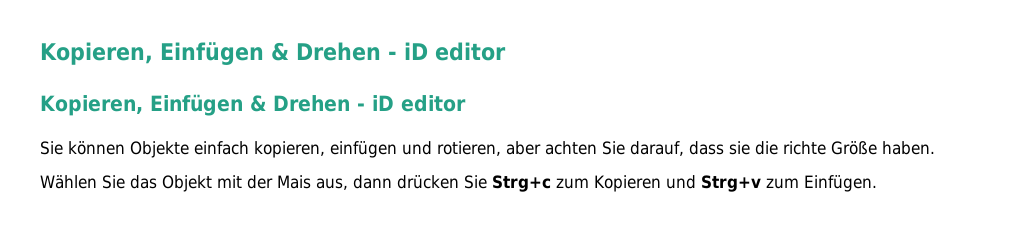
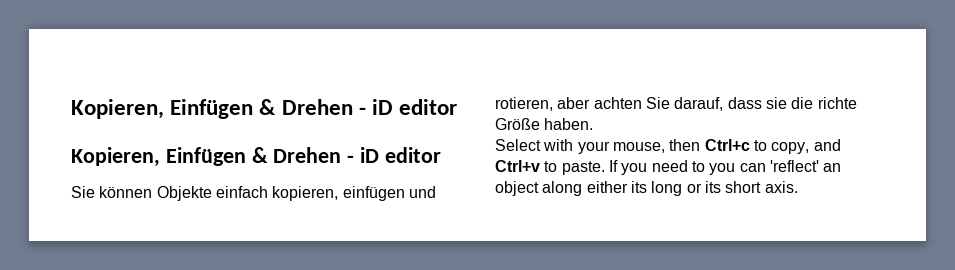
[40,175,877,192] Wählen Sie das Objekt mit der Mais aus, dann drücken Sie Strg+c zum Kopieren und Strg+v zum Einfügen. -> [495,139,841,154] [495,160,842,175] [495,181,798,196] Select with your mouse, then Ctrl+c to copy, and Ctrl+v to paste. If you need to you can 'reflect' an object along either its long or its short axis.

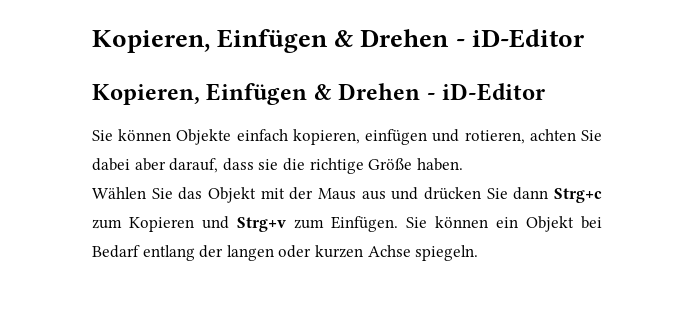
[71,99,458,119] [71,147,441,167] Kopieren, Einfügen & Drehen - iD editor // Kopieren, Einfügen & Drehen - iD editor -> [92,29,585,53] [92,83,546,105] Kopieren, Einfügen & Drehen - iD-Editor // Kopieren, Einfügen & Drehen - iD-Editor
[557,97,591,109] aber -> (525, 137) none
(670, 103) none -> [92,158,166,171] dabei aber
[817,97,857,109] richte -> [309,158,364,174] richtige
[495,139,841,154] [495,160,842,175] [495,181,798,196] Select with your mouse, then Ctrl+c to copy, and Ctrl+v to paste. If you need to you can 'reflect' an object along either its long or its short axis. -> [92,187,602,203] [92,216,602,232] [92,245,479,261] Wählen Sie das Objekt mit der Maus aus und drücken Sie dann Strg+c zum Kopieren und Strg+v zum Einfügen. Sie können ein Objekt bei Bedarf entlang der langen oder kurzen Achse spiegeln.

